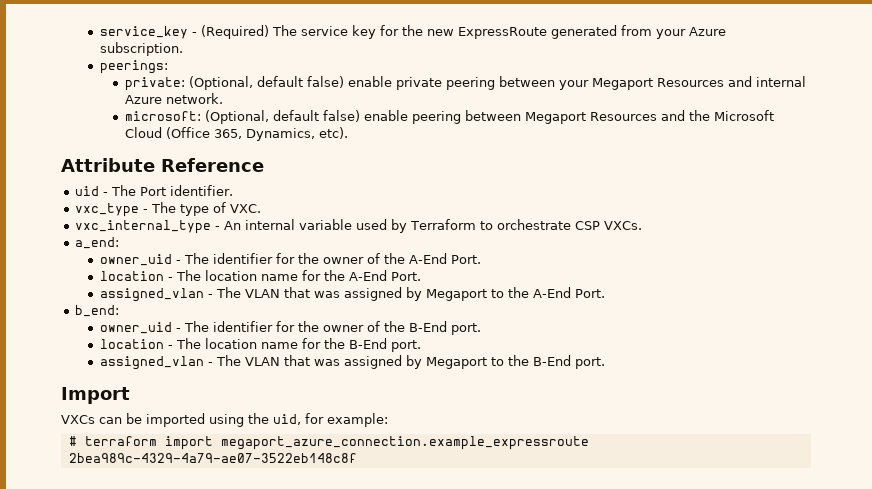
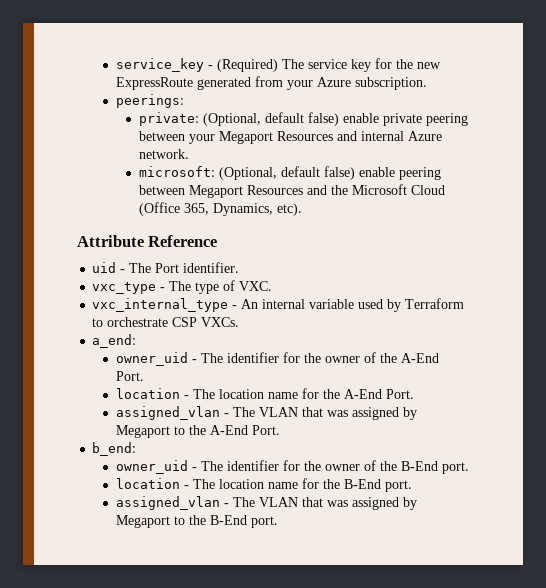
[61,387,130,404] [61,413,388,427] [68,436,589,450] [68,453,357,463] // Import // VXCs can be imported using the uid, for example: // # terraform import megaport_azure_connection.example_expressroute 2bea989c-4329-4a79-ae07-3522eb148c8f -> (278, 522) none

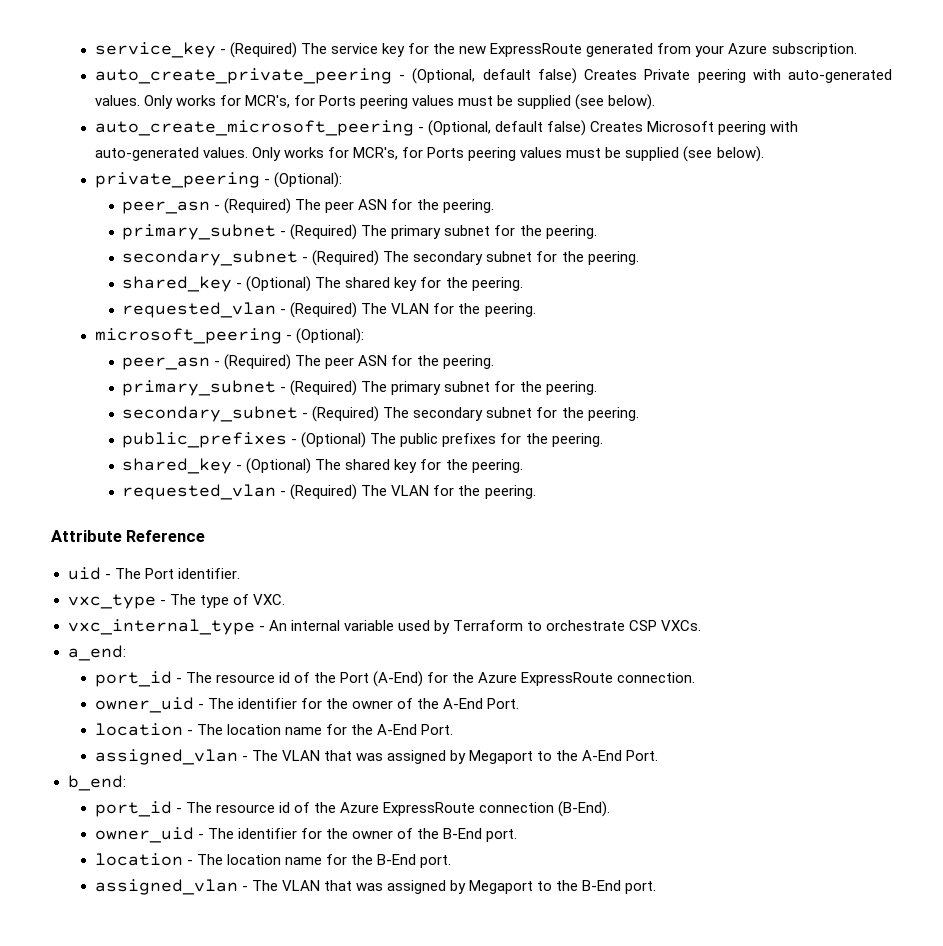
[115,94,184,108] [139,112,469,126] [139,131,443,144] [139,149,190,159] [139,166,442,180] [139,184,446,198] [139,202,303,216] peerings: // private: (Optional, default false) enable private peering between your Megaport Resources and internal Azure network. // microsoft: (Optional, default false) enable peering between Megaport Resources and the Microsoft Cloud (Office 365, Dynamics, etc). -> [94,68,892,84] [94,94,656,110] [94,120,799,136] [94,146,764,162] [94,172,342,188] [122,198,494,214] [122,224,597,240] [122,250,639,266] [122,276,523,292] [122,302,536,318] [94,328,364,344] [122,354,494,370] [122,380,597,396] [122,406,639,422] [122,432,603,448] [122,458,523,474] [122,484,536,500] auto_create_private_peering - (Optional, default false) Creates Private peering with auto-generated values. Only works for MCR's, for Ports peering values must be supplied (see below). // auto_create_microsoft_peering - (Optional, default false) Creates Microsoft peering with auto-generated values. Only works for MCR's, for Ports peering values must be supplied (see below). // private_peering - (Optional): // peer_asn - (Required) The peer ASN for the peering. // primary_subnet - (Required) The primary subnet for the peering. // secondary_subnet - (Required) The secondary subnet for the peering. // shared_key - (Optional) The shared key for the peering. // requested_vlan - (Required) The VLAN for the peering. // microsoft_peering - (Optional): // peer_asn - (Required) The peer ASN for the peering. // primary_subnet - (Required) The primary subnet for the peering. // secondary_subnet - (Required) The secondary subnet for the peering. // public_prefixes - (Optional) The public prefixes for the peering. // shared_key - (Optional) The shared key for the peering. // requested_vlan - (Required) The VLAN for the peering.
(137, 341) none -> [94,671,696,687] // port_id - The resource id of the Port (A-End) for the Azure ExpressRoute connection.
(137, 449) none -> [94,801,611,817] // port_id - The resource id of the Azure ExpressRoute connection (B-End).

